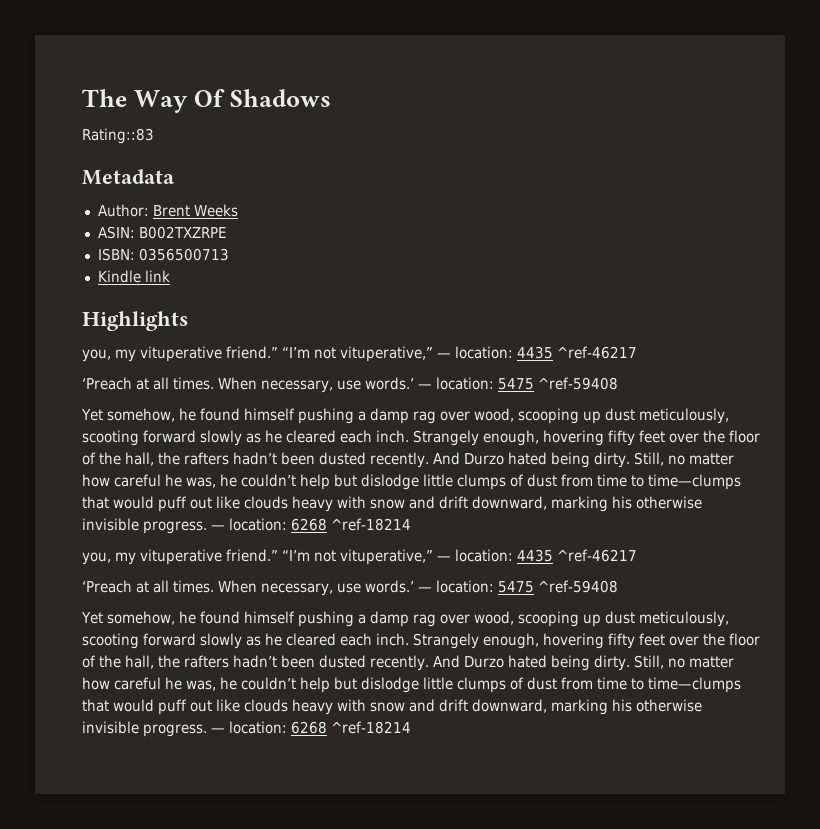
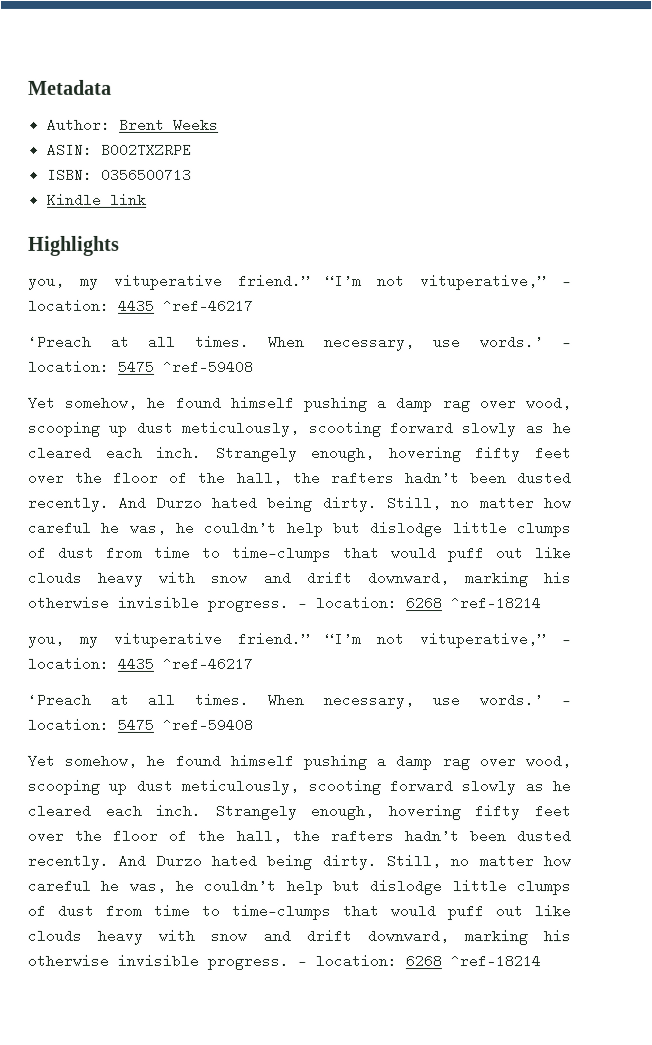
[82,89,331,113] [82,128,154,144] The Way Of Shadows // Rating::83 // -> (28, 87) none

